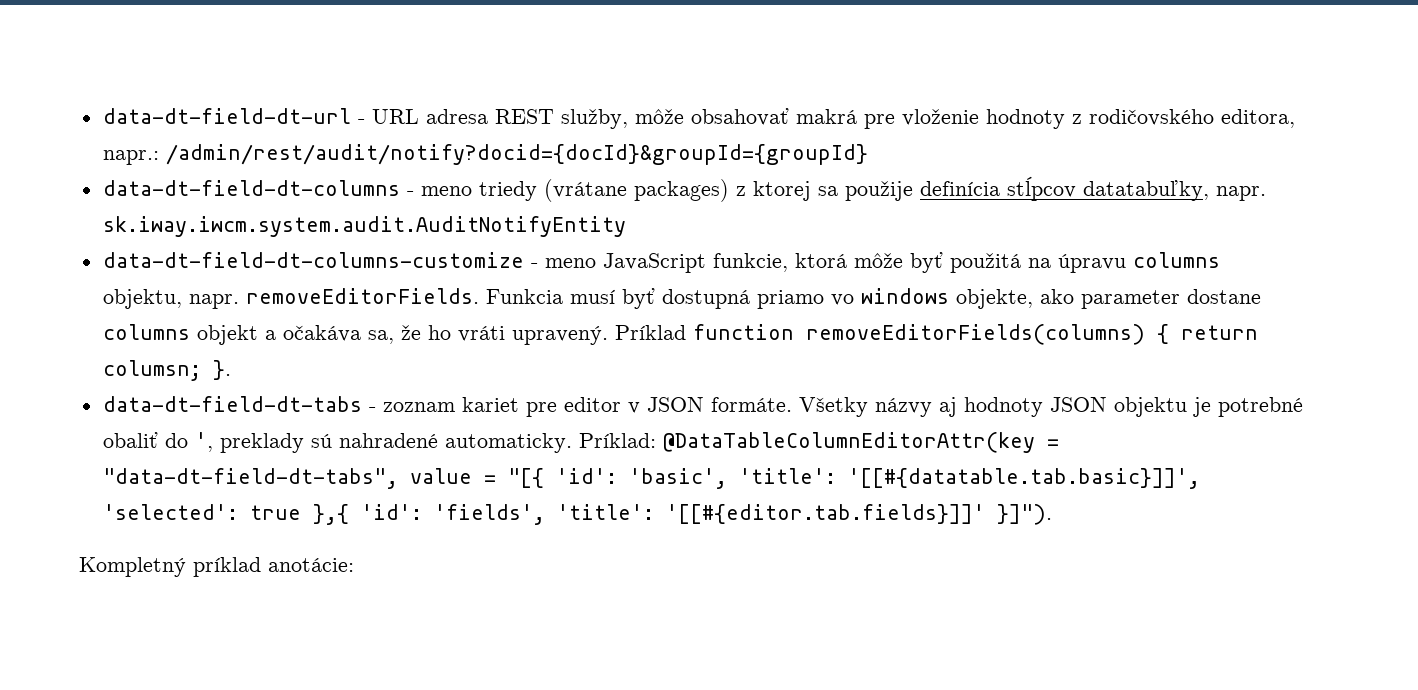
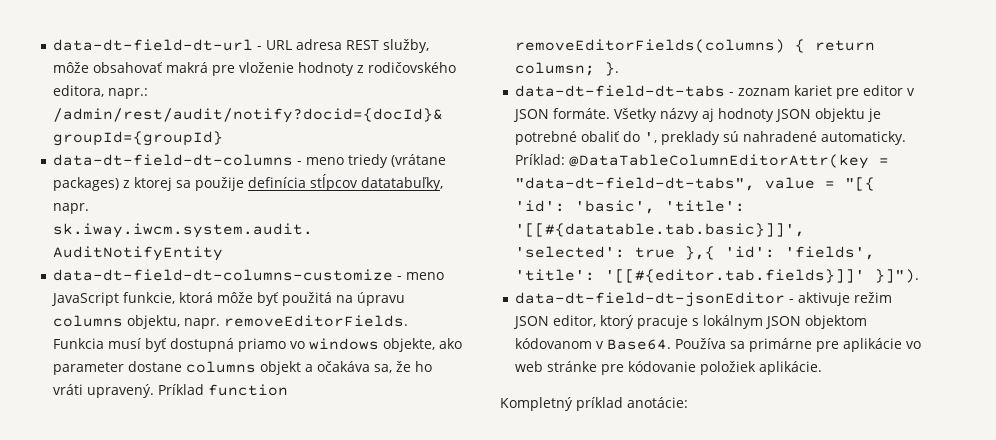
(1052, 514) none -> [514,292,892,307] [512,315,867,329] [514,338,921,352] [514,361,822,375] // data-dt-field-dt-jsonEditor - aktivuje režim JSON editor, ktorý pracuje s lokálnym JSON objektom kódovanom v Base64. Používa sa primárne pre aplikácie vo web stránke pre kódovanie položiek aplikácie.

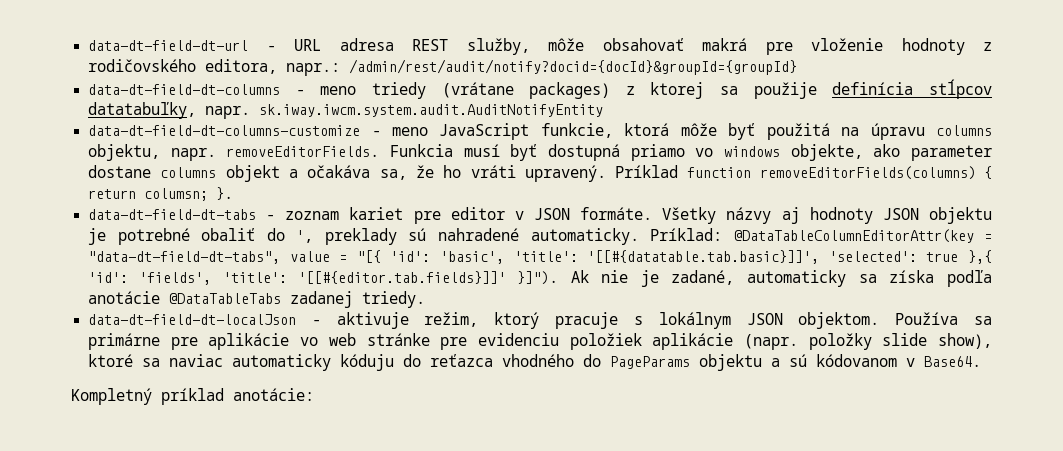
[514,292,892,307] [512,315,596,329] // data-dt-field-dt-jsonEditor - aktivuje režim JSON editor, -> [570,270,993,287] [88,291,426,308] [88,312,479,329] Ak nie je zadané, automaticky sa získa podľa anotácie @DataTableTabs zadanej triedy. // data-dt-field-dt-localJson - aktivuje režim,
[804,315,867,329] [514,338,671,350] objektom kódovanom v Base64. -> [798,312,880,329] objektom.
[627,361,822,375] kódovanie položiek aplikácie. -> [477,333,992,350] [88,354,982,371] evidenciu položiek aplikácie (napr. položky slide show), ktoré sa naviac automaticky kóduju do reťazca vhodného do PageParams objektu a sú kódovanom v Base64.

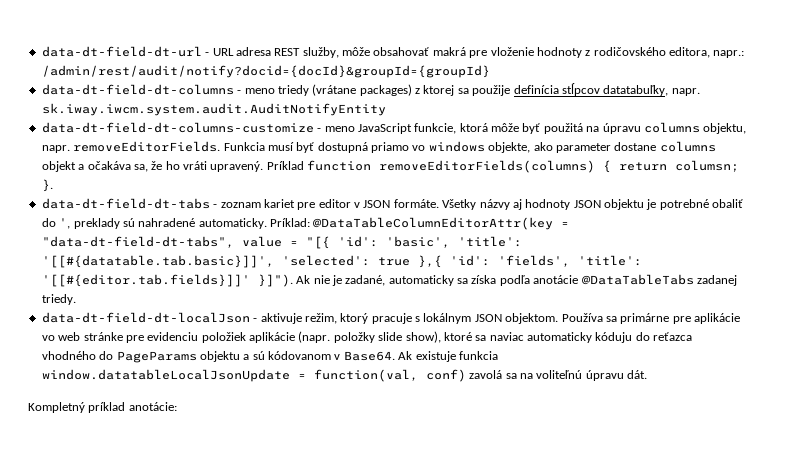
(982, 361) none -> [398,351,498,362] [41,369,647,382] Ak existuje funkcia window.datatableLocalJsonUpdate = function(val, conf) zavolá sa na voliteľnú úpravu dát.

